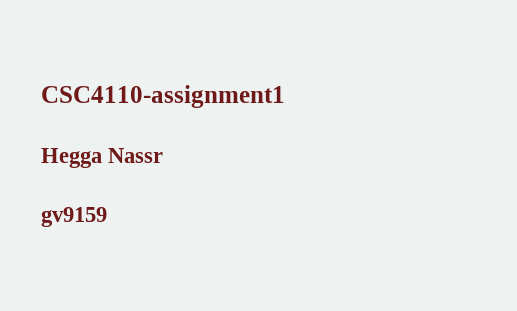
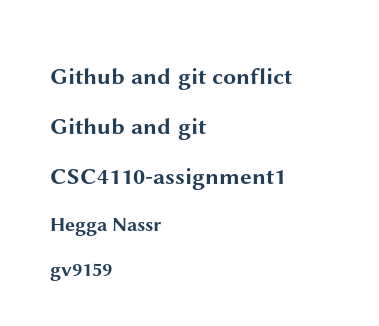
(41, 96) none -> [50,68,293,90] [50,118,206,140] Github and git conflict // Github and git //

